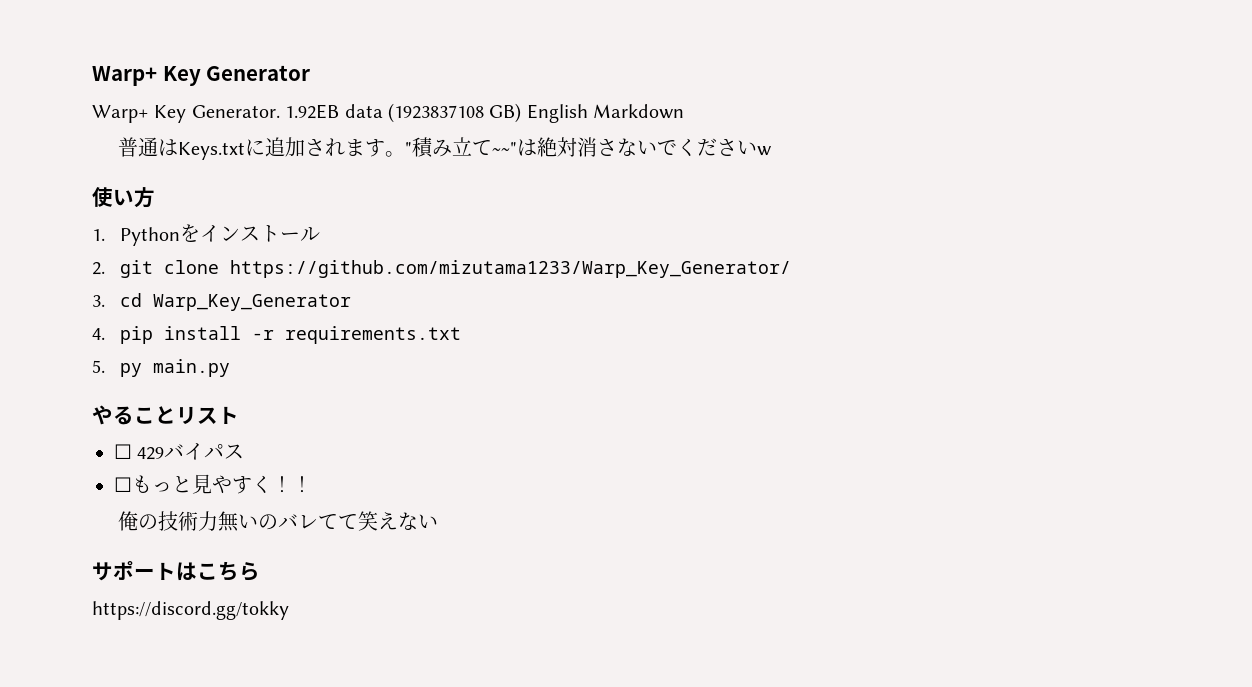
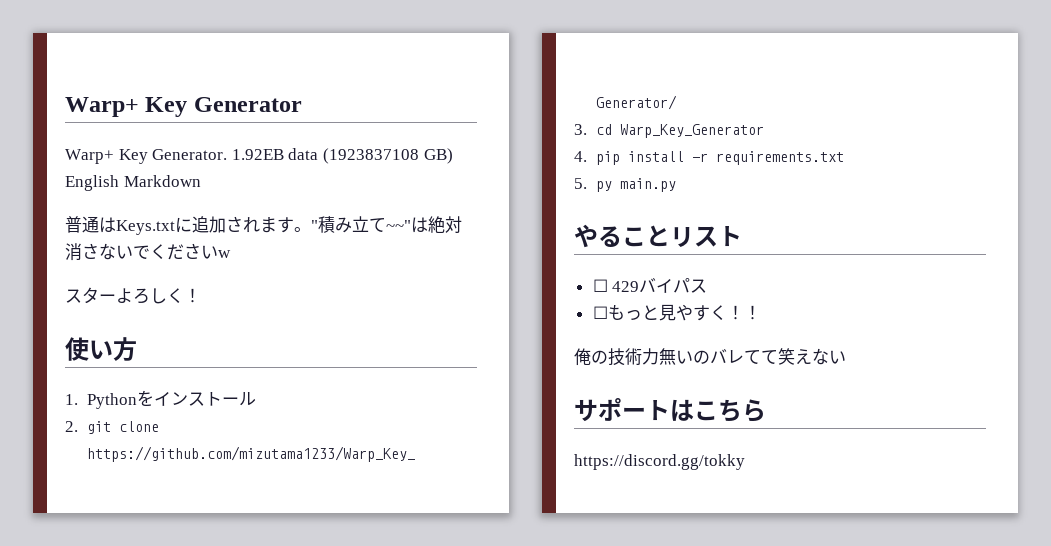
(773, 151) none -> [65,287,201,304] // スターよろしく！

